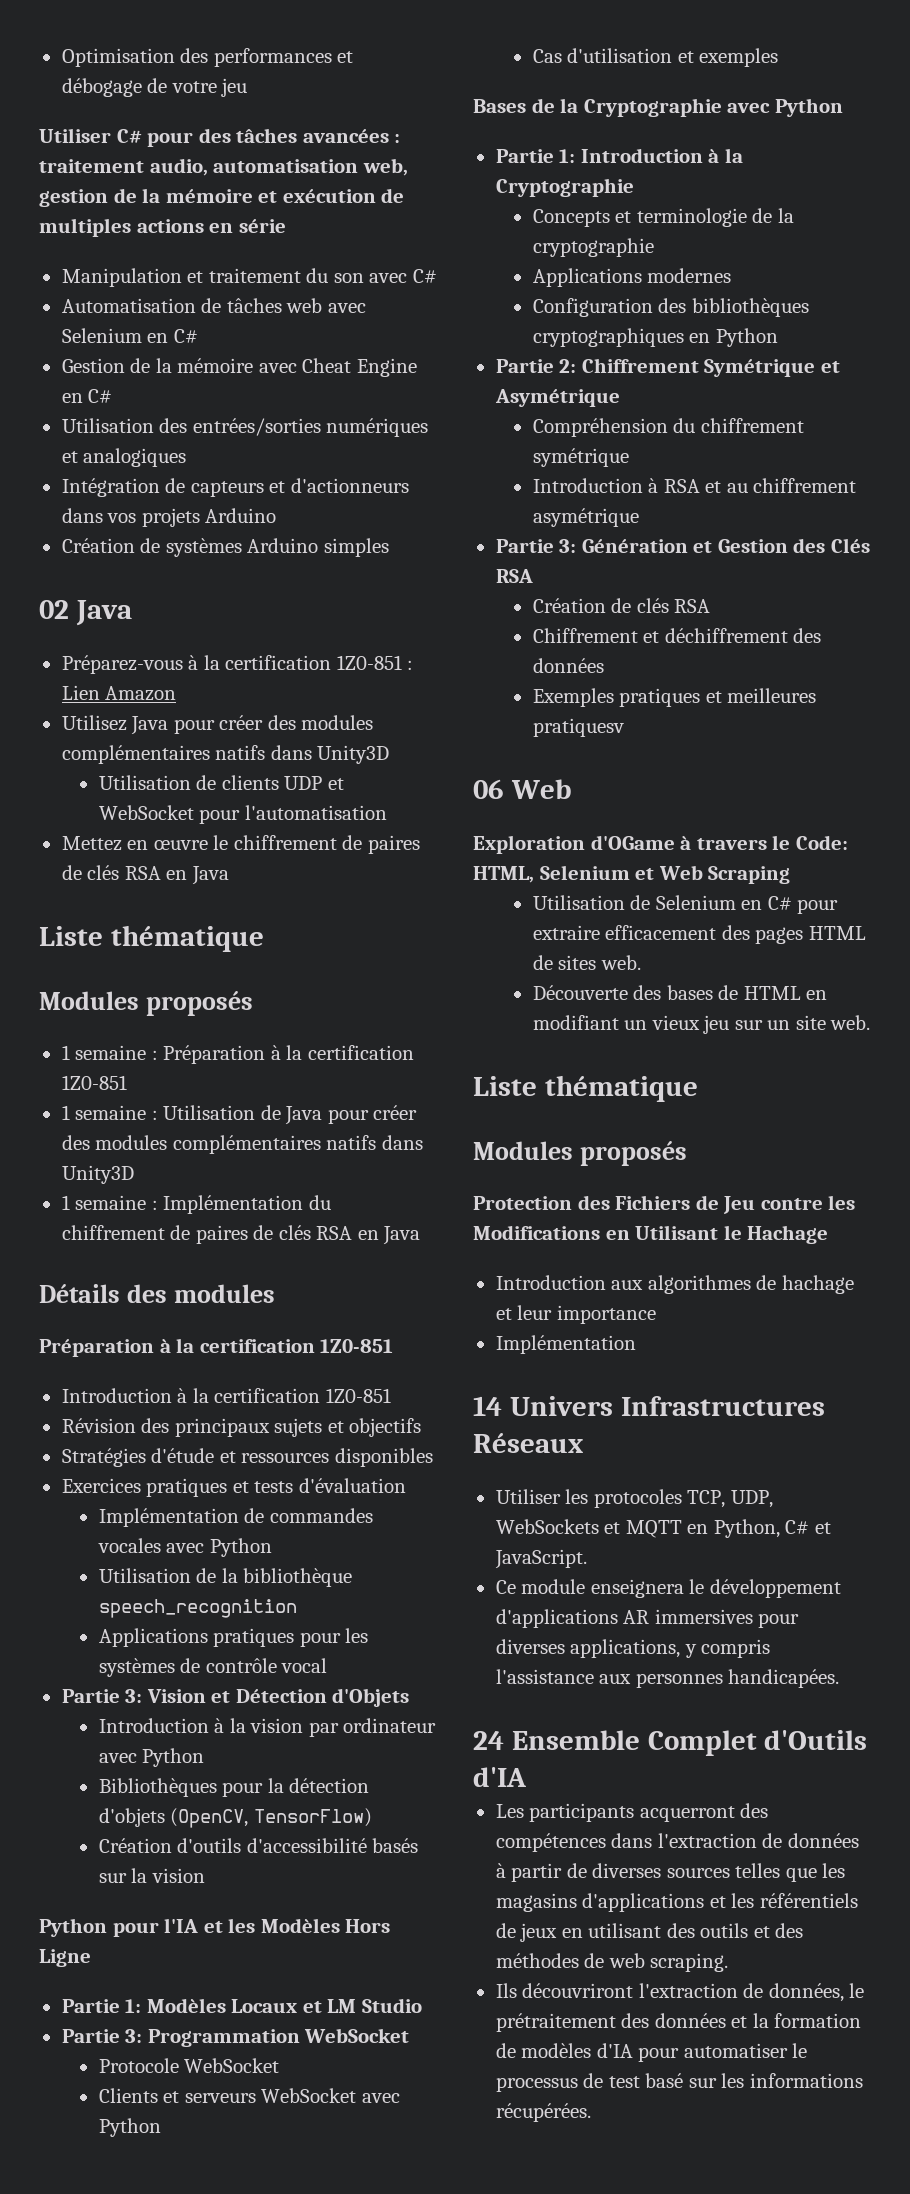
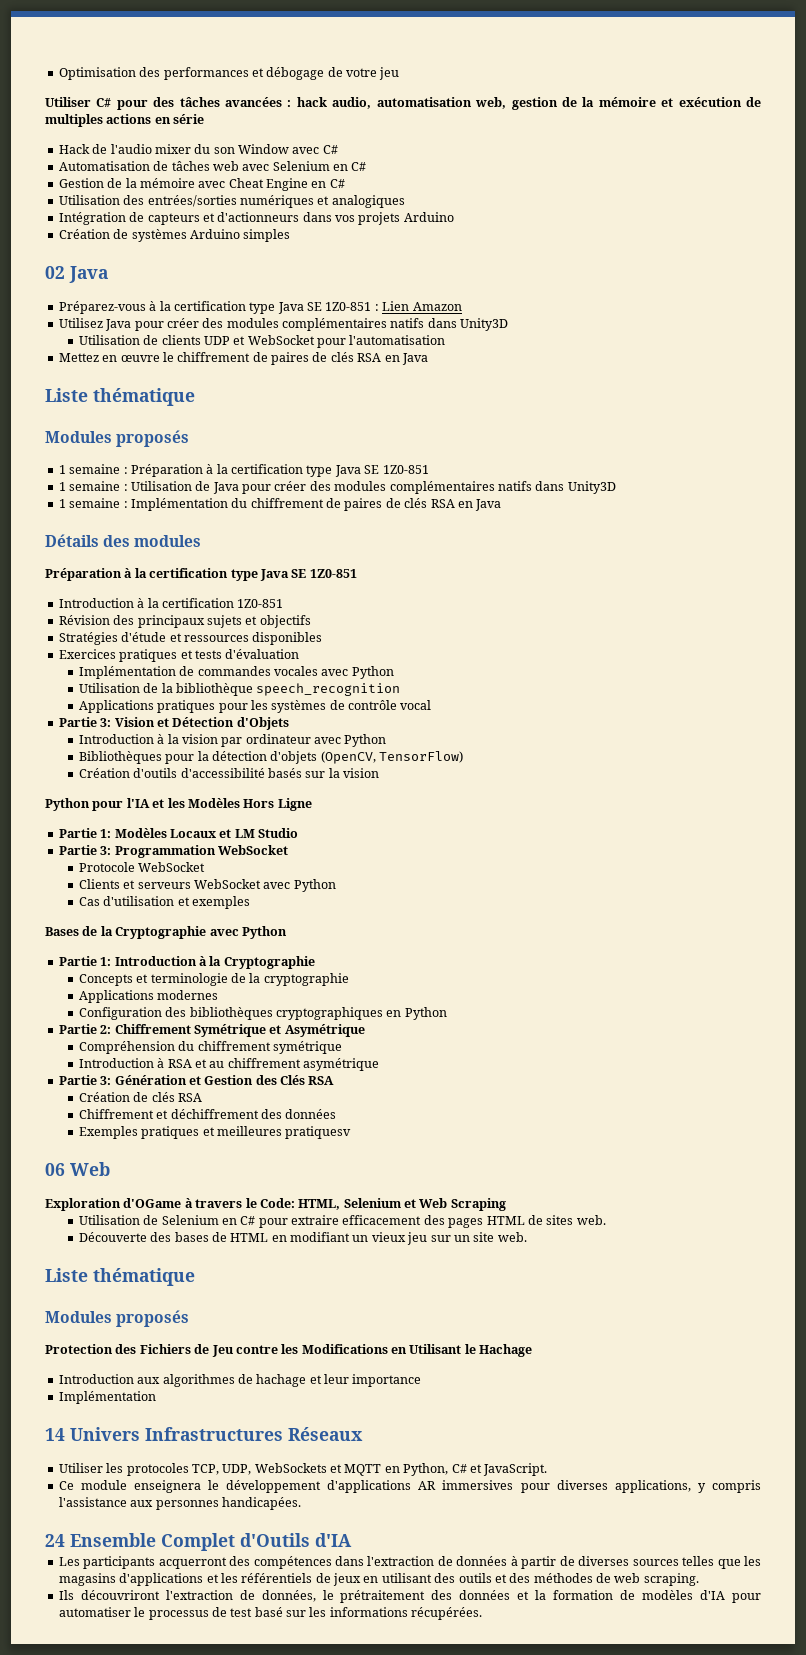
[39,159,144,173] traitement -> [296,97,327,107] hack
[61,268,301,287] Manipulation et traitement -> [58,144,191,154] Hack de l'audio mixer
(364, 278) none -> [238,144,289,154] Window
(332, 662) none -> [249,302,322,314] type Java SE
(414, 1052) none -> [306,465,380,477] type Java SE
(315, 1346) none -> [230,569,307,581] type Java SE

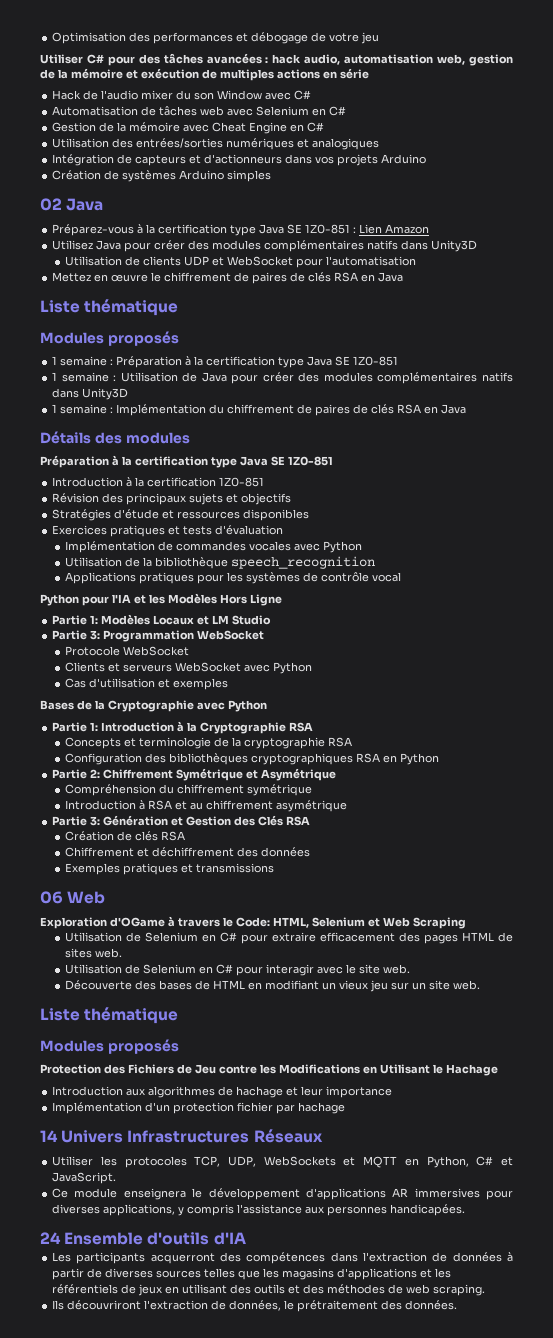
[58,717,289,730] [78,734,387,747] [78,751,464,764] [78,768,380,778] // Partie 3: Vision et Détection d'Objets // Introduction à la vision par ordinateur avec Python // Bibliothèques pour la détection d'objets (OpenCV, TensorFlow) // Création d'outils d'accessibilité basés sur la vision -> (401, 577) none
(315, 962) none -> [289,722,314,732] RSA
[78,990,219,1003] // Applications modernes -> [327,737,352,747] RSA
(383, 1013) none -> [355,753,380,763] RSA
[216,1126,352,1139] meilleures pratiquesv -> [195,863,274,873] transmissions
(606, 1220) none -> [64,964,410,976] // Utilisation de Selenium en C# pour interagir avec le site web.
(156, 1397) none -> [145,1102,346,1114] d'un protection fichier par hachage
[161,1533,310,1551] Complet d'Outils -> [147,1232,210,1245] d'outils
[459,1590,761,1603] [58,1607,483,1620] données et la formation de modèles d'IA pour automatiser le processus de test basé sur les informations récupérées. -> [405,1300,458,1310] données.

